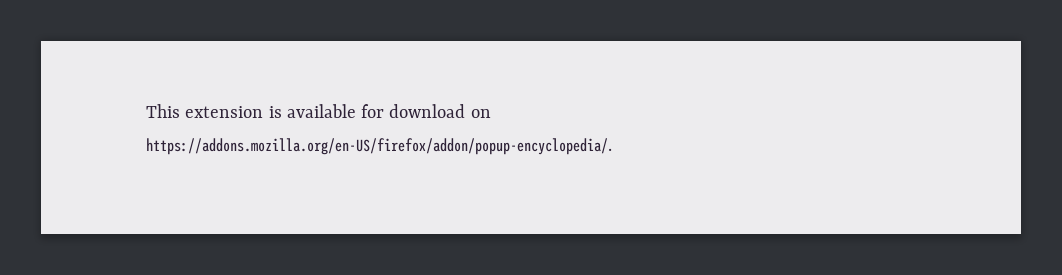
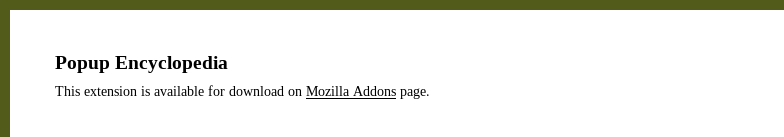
(146, 111) none -> [55,56,229,73] Popup Encyclopedia //
[146,138,612,155] https://addons.mozilla.org/en-US/firefox/addon/popup-encyclopedia/. -> [306,86,430,99] Mozilla Addons page.

